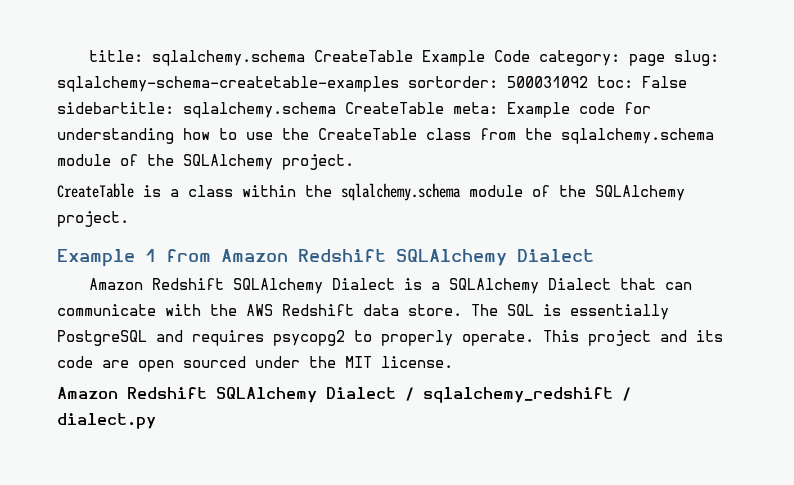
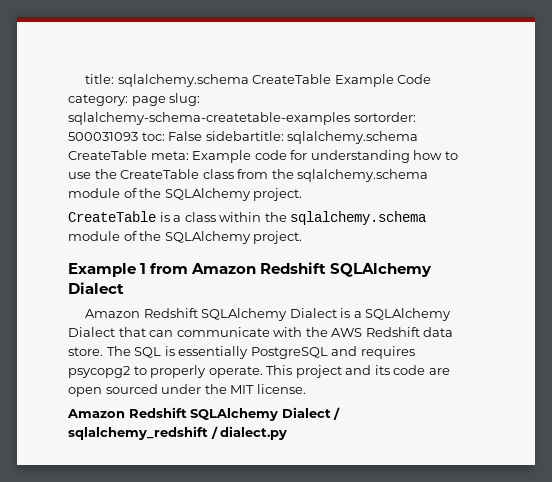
[507,76,588,88] 500031092 -> [68,132,138,141] 500031093

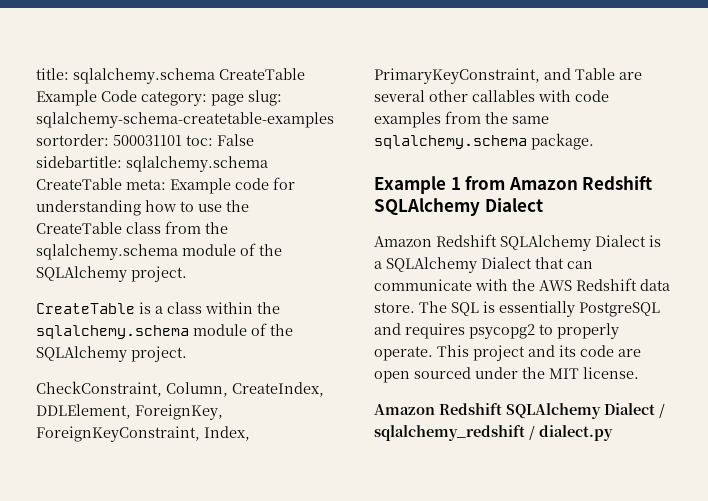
[68,132,138,141] 500031093 -> [113,135,182,146] 500031101
(303, 237) none -> [36,381,324,397] [36,404,223,420] [36,426,250,442] [374,68,642,84] [374,90,609,102] [374,111,549,128] [374,133,594,150] // CheckConstraint, Column, CreateIndex, DDLElement, ForeignKey, ForeignKeyConstraint, Index, PrimaryKeyConstraint, and Table are several other callables with code examples from the same sqlalchemy.schema package.

